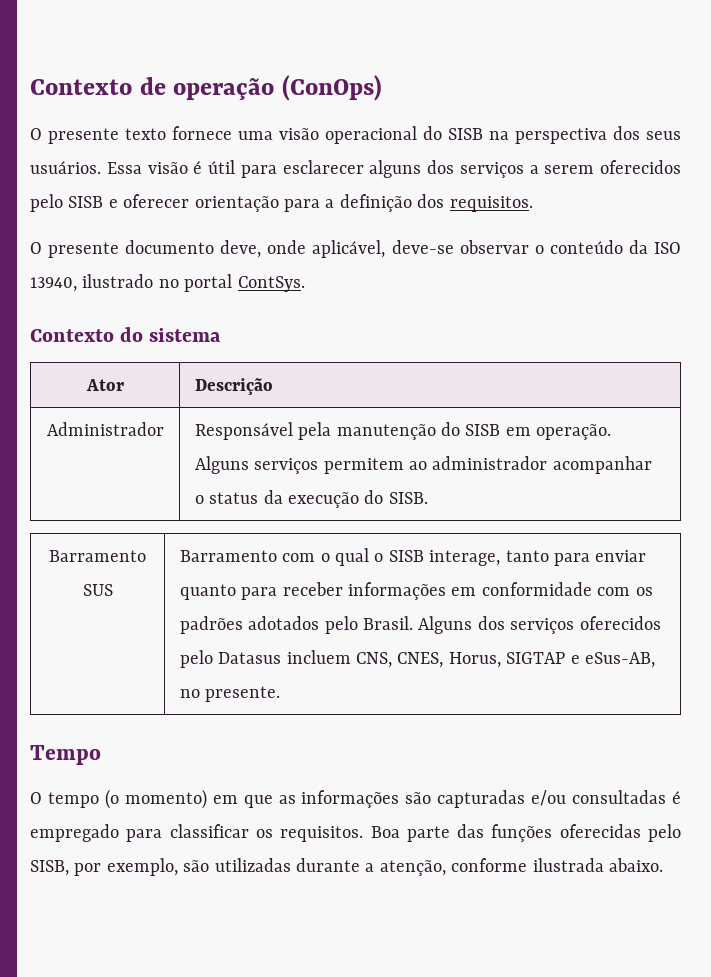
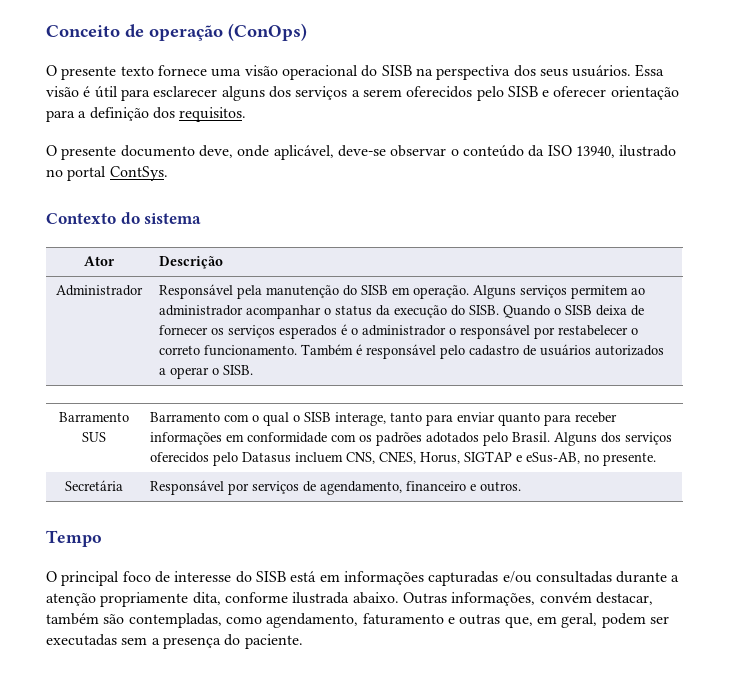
[30,79,132,95] Contexto -> [46,25,120,37] Conceito
(428, 498) none -> [502,305,644,318] [158,324,638,339] [158,344,664,359] [158,365,253,379] Quando o SISB deixa de fornecer os serviços esperados é o administrador o responsável por restabelecer o correto funcionamento. Também é responsável pelo cadastro de usuários autorizados a operar o SISB.
[30,745,101,765] [30,789,681,809] [30,824,681,842] [30,858,663,876] // Tempo // O tempo (o momento) em que as informações são capturadas e/ou consultadas é empregado para classificar os requisitos. Boa parte das funções oferecidas pelo SISB, por exemplo, são utilizadas durante a atenção, conforme ilustrada abaixo. -> [65,480,123,491] [149,480,521,495] [46,530,102,547] [46,571,680,586] [46,592,653,607] [46,613,669,628] [46,634,303,649] // Secretária | Responsável por serviços de agendamento, financeiro e outros. // Tempo // O principal foco de interesse do SISB está em informações capturadas e/ou consultadas durante a atenção propriamente dita, conforme ilustrada abaixo. Outras informações, convém destacar, também são contempladas, como agendamento, faturamento e outras que, em geral, podem ser executadas sem a presença do paciente.

